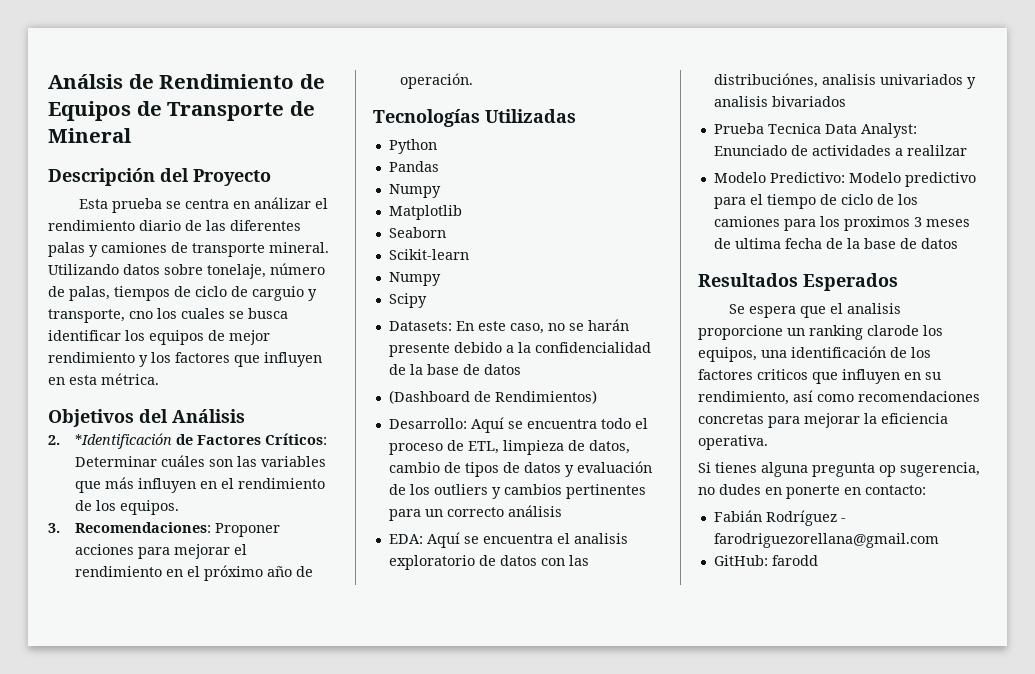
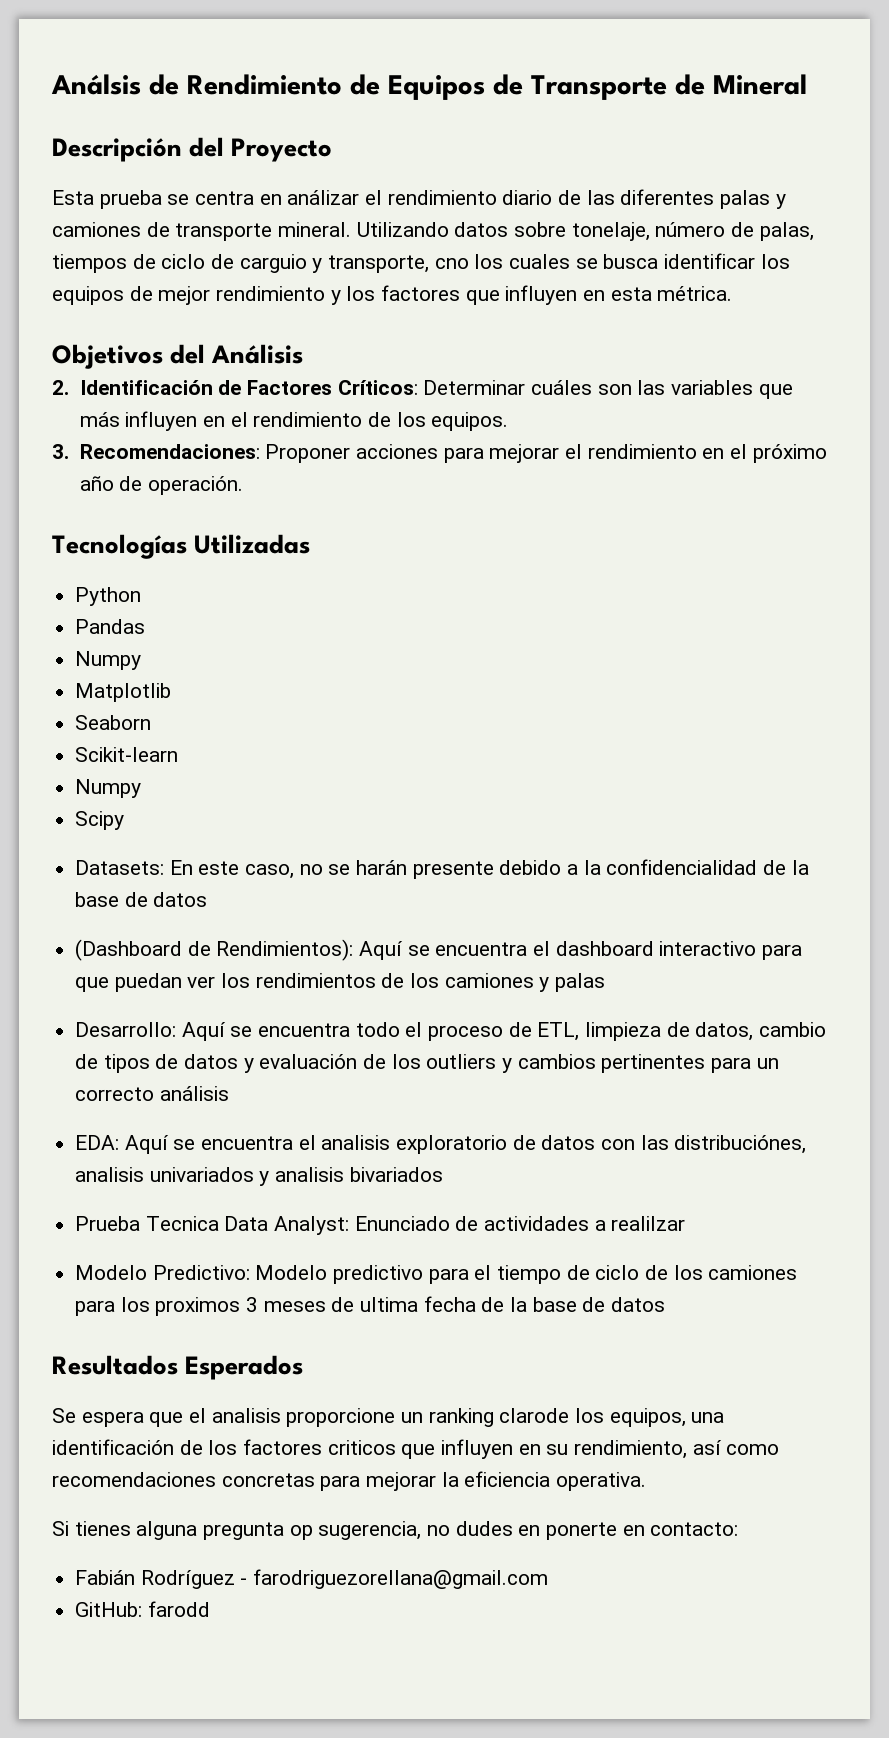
[75,433,173,449] *Identificación -> [79,380,213,395] Identificación
[494,390,597,404] Rendimientos) -> [216,939,803,961] [75,973,606,992] Rendimientos): Aquí se encuentra el dashboard interactivo para que puedan ver los rendimientos de los camiones y palas

